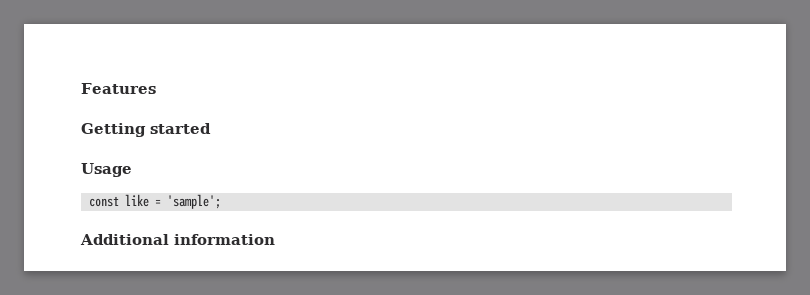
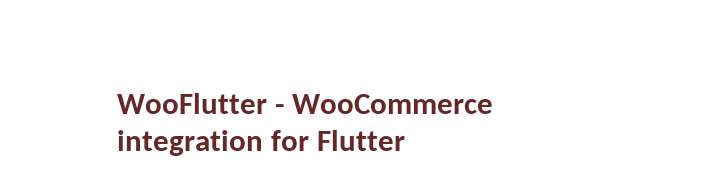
[81,83,156,94] [81,123,211,137] [81,163,132,177] [89,194,222,209] [80,234,275,245] Features // Getting started // Usage // const like = 'sample'; // Additional information -> [117,93,494,114] [117,130,406,156] WooFlutter - WooCommerce integration for Flutter

